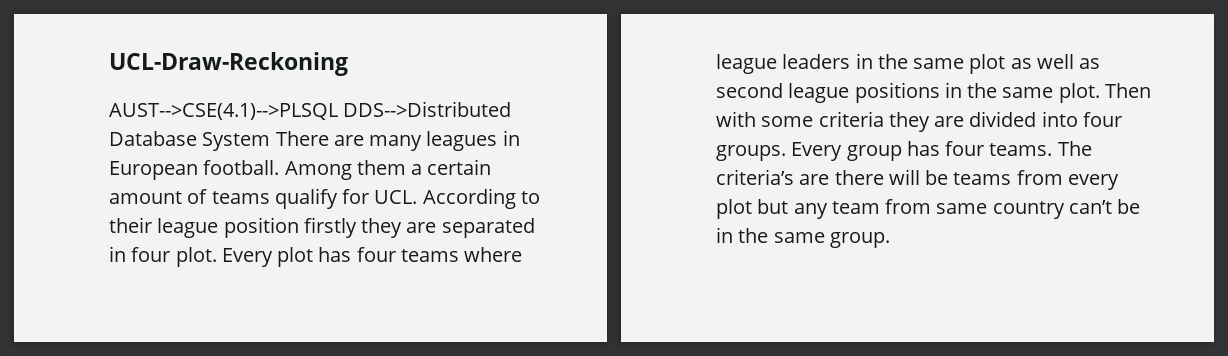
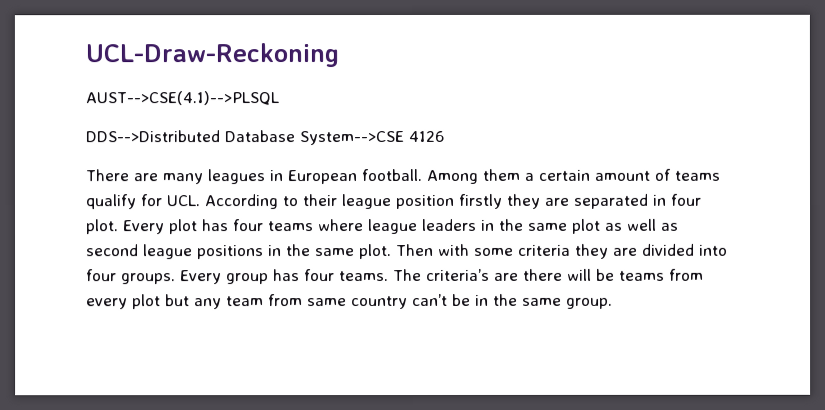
(338, 111) none -> (279, 98) //
[202,132,271,151] System -> [299,130,444,146] System-->CSE 4126 //

